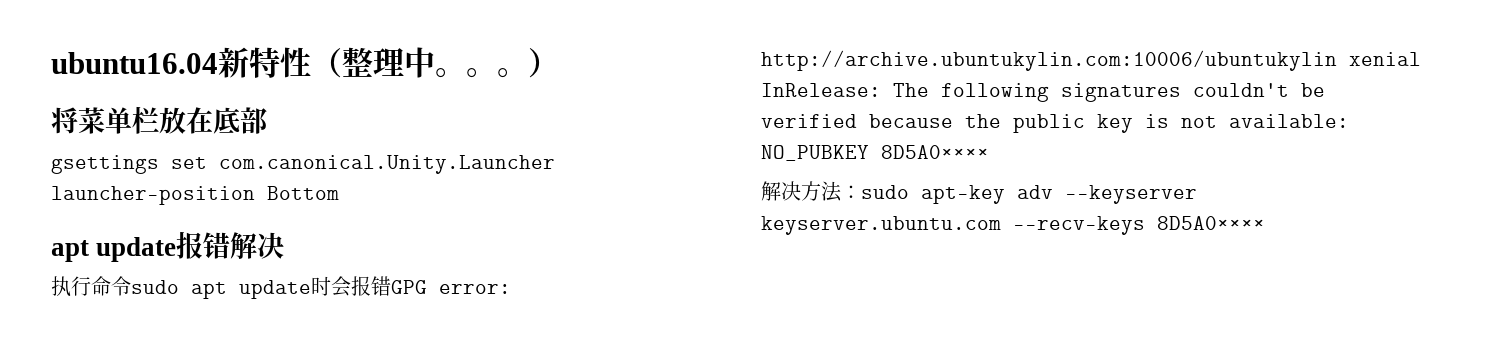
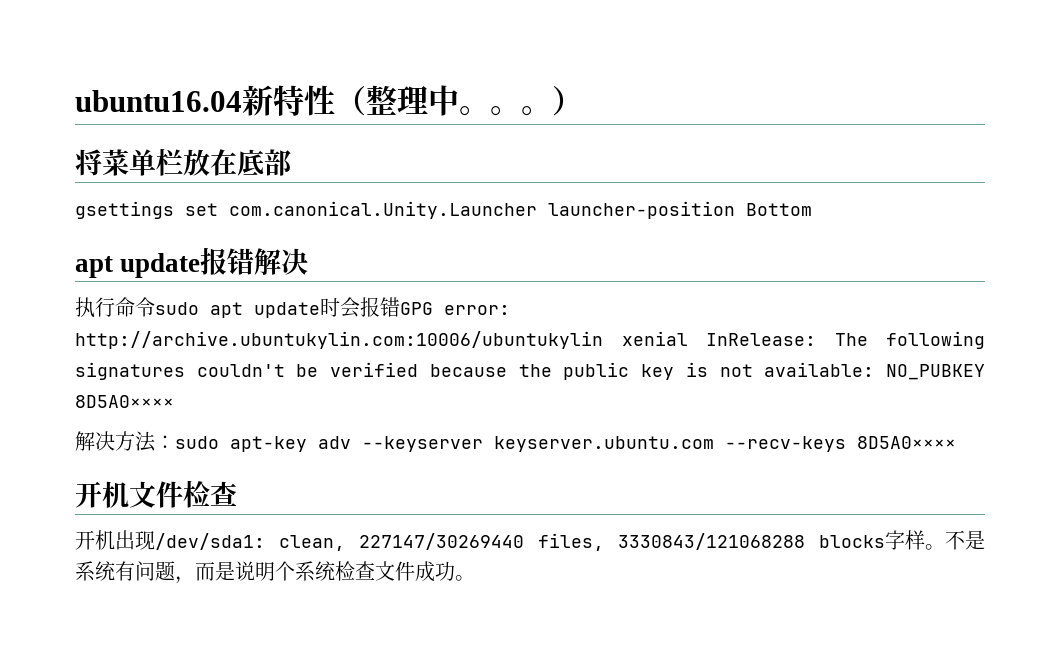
(1265, 223) none -> [75,480,237,508] [75,530,985,551] [75,561,475,584] // 开机文件检查 // 开机出现/dev/sda1: clean, 227147/30269440 files, 3330843/121068288 blocks字样。不是系统有问题，而是说明个系统检查文件成功。

